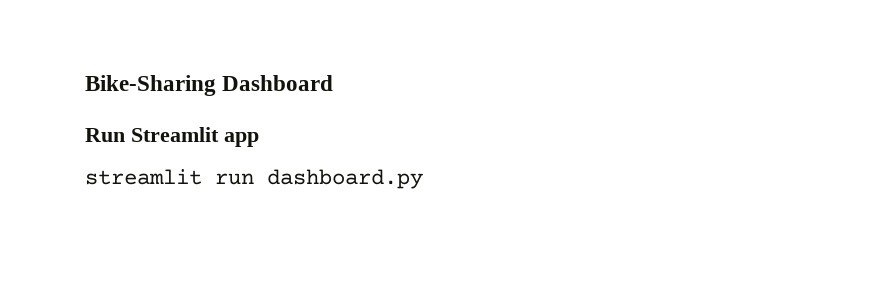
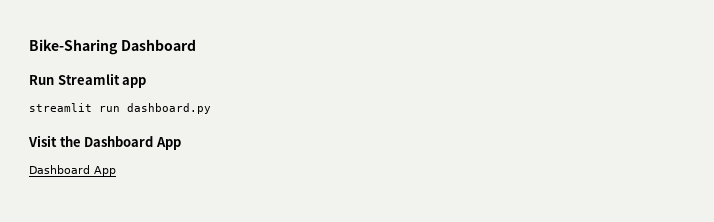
(423, 179) none -> [28,135,181,150] [29,165,116,176] // Visit the Dashboard App // Dashboard App

